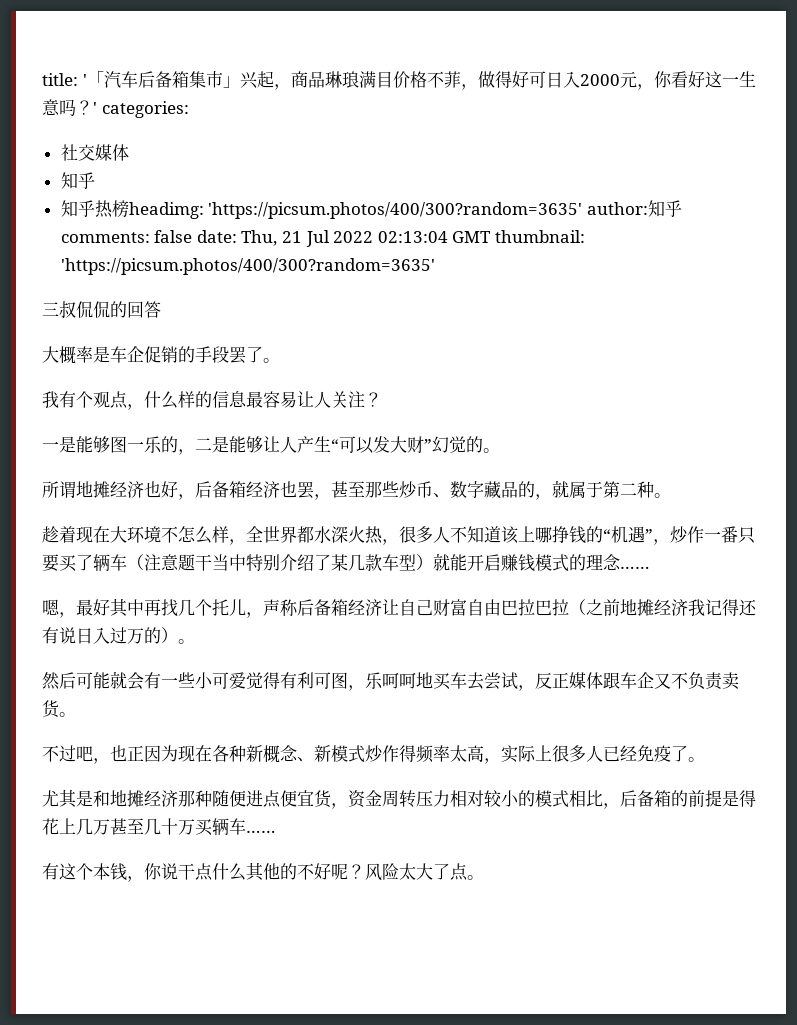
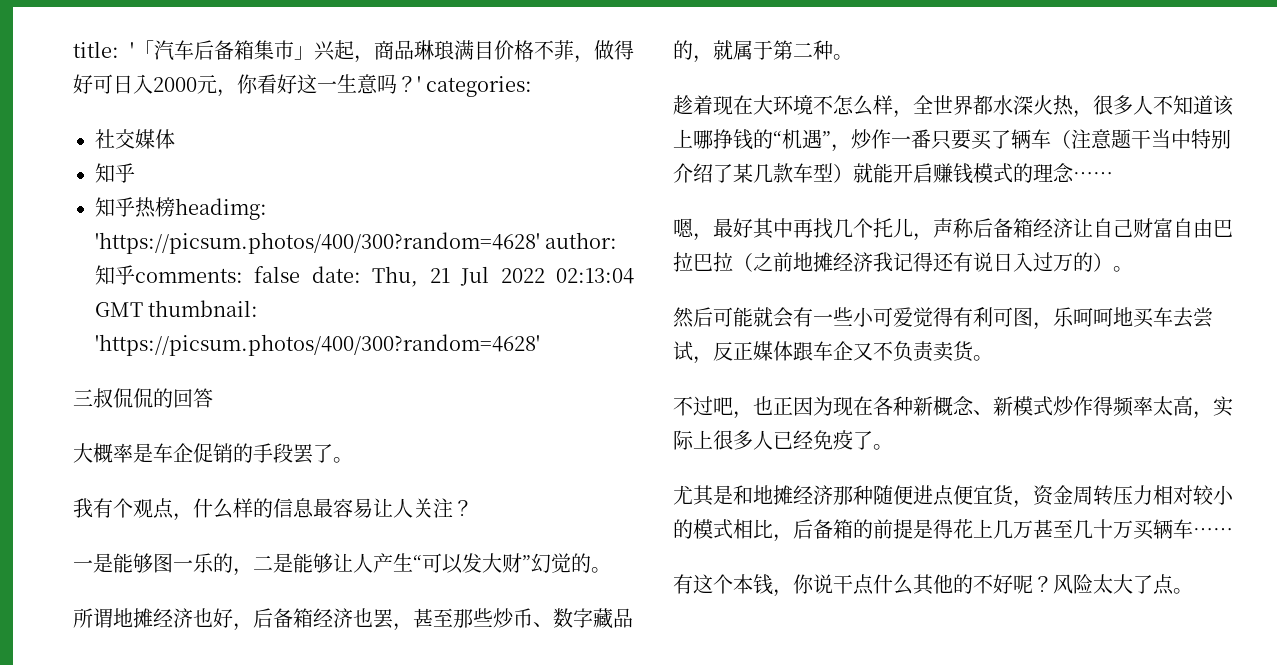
[208,202,583,219] 'https://picsum.photos/400/300?random=3635' -> [95,232,540,254] 'https://picsum.photos/400/300?random=4628'
[60,258,435,275] 'https://picsum.photos/400/300?random=3635' -> [95,334,540,356] 'https://picsum.photos/400/300?random=4628'

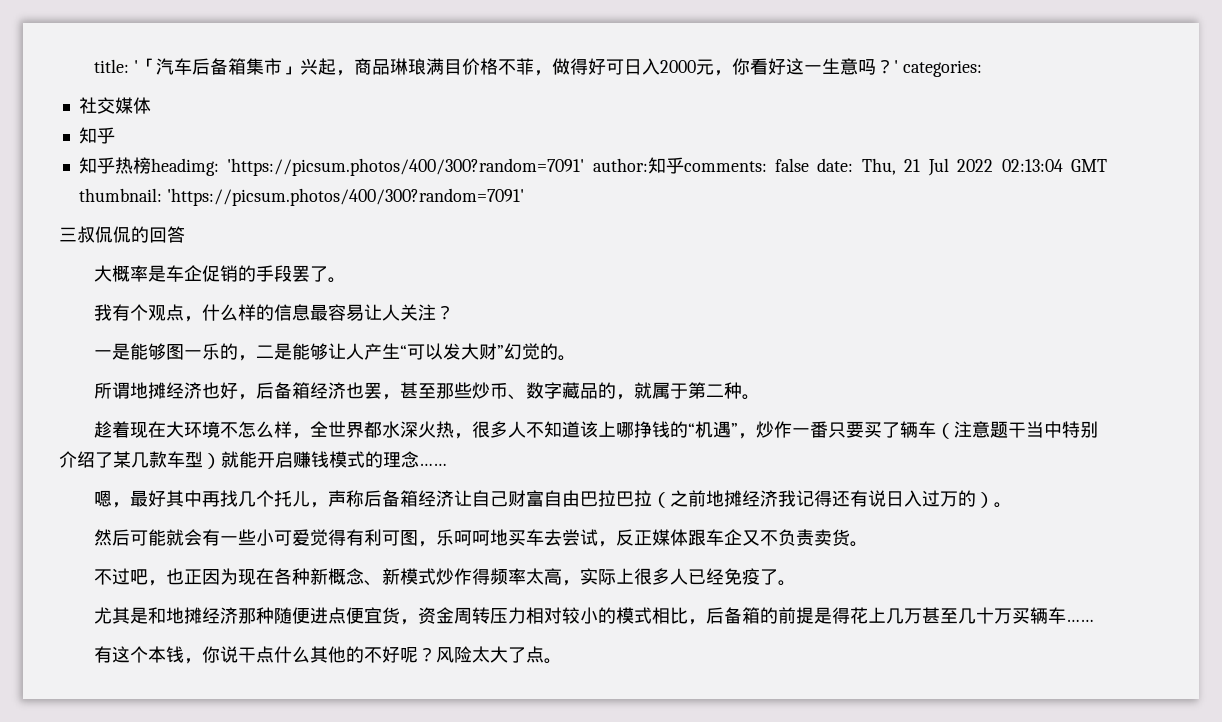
[95,232,540,254] 'https://picsum.photos/400/300?random=4628' -> [227,158,585,176] 'https://picsum.photos/400/300?random=7091'
[95,334,540,356] 'https://picsum.photos/400/300?random=4628' -> [166,188,524,206] 'https://picsum.photos/400/300?random=7091'

